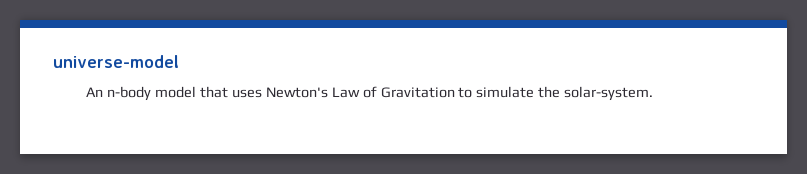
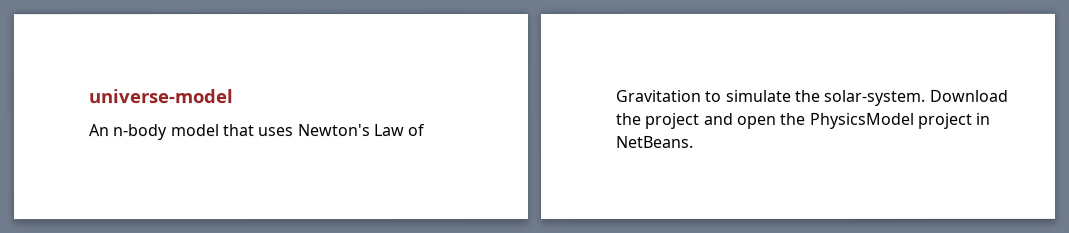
(654, 93) none -> [928,89,1008,102] [615,112,992,129] [616,135,694,148] Download the project and open the PhysicsModel project in NetBeans.

